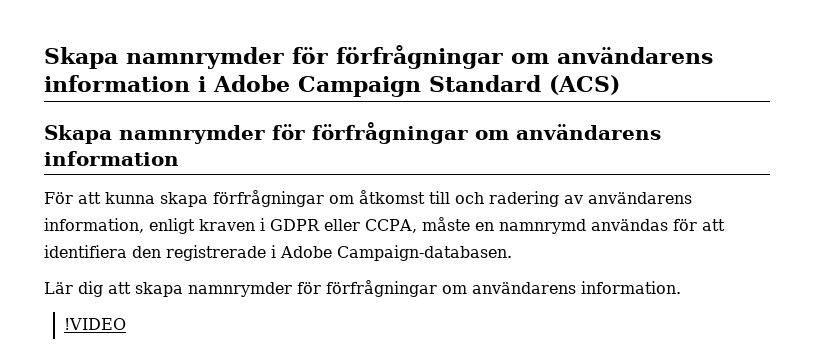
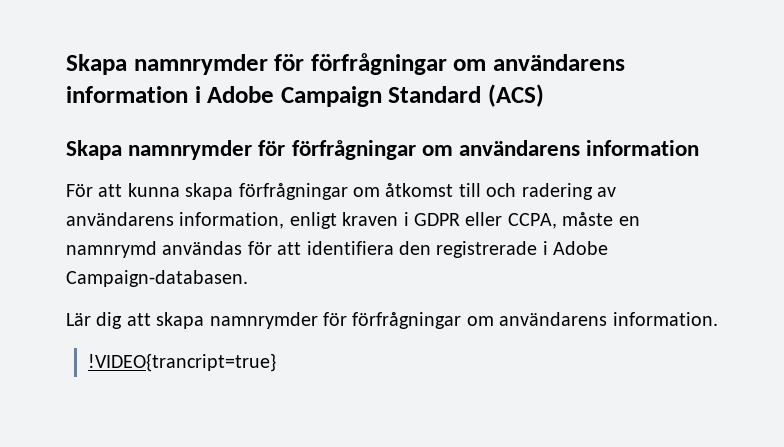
[64,318,127,330] !VIDEO -> [88,353,277,372] !VIDEO{trancript=true}

